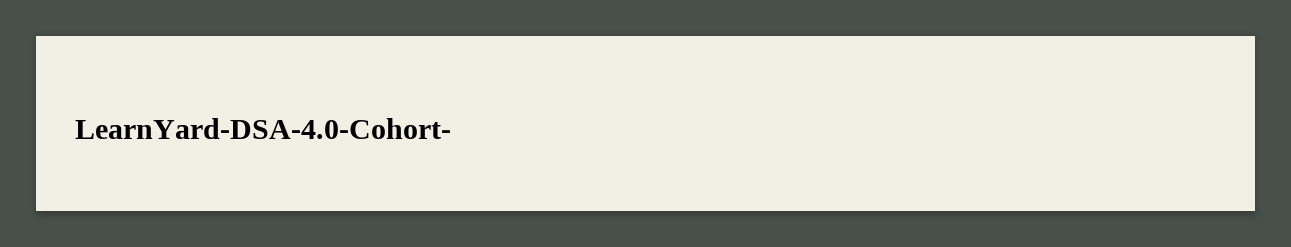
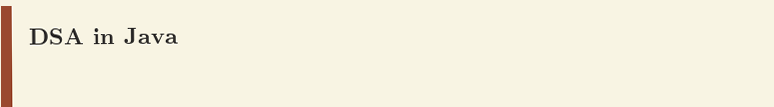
[75,118,451,139] LearnYard-DSA-4.0-Cohort- -> [28,27,178,45] DSA in Java

